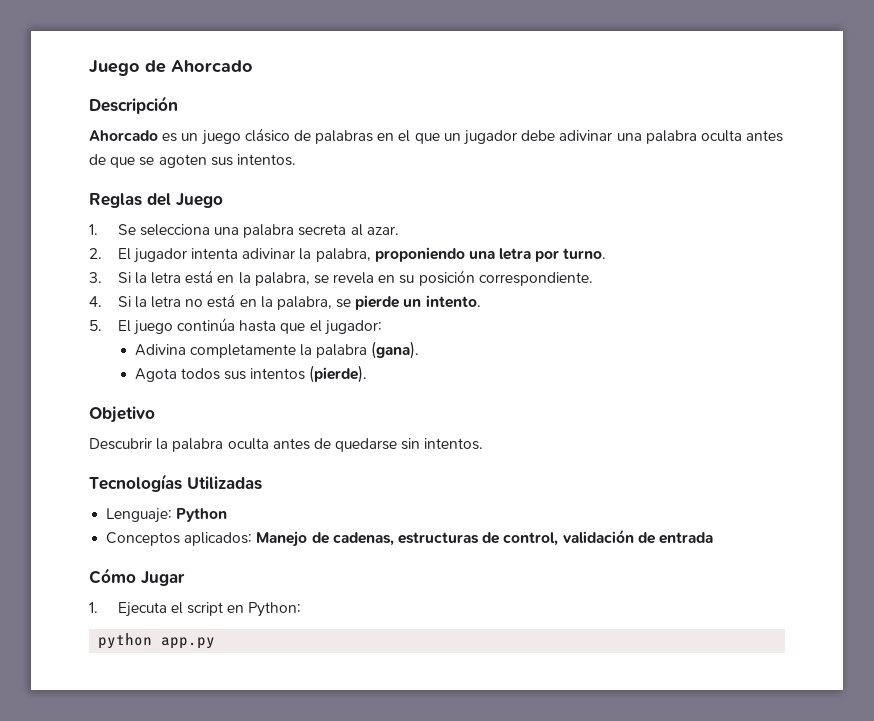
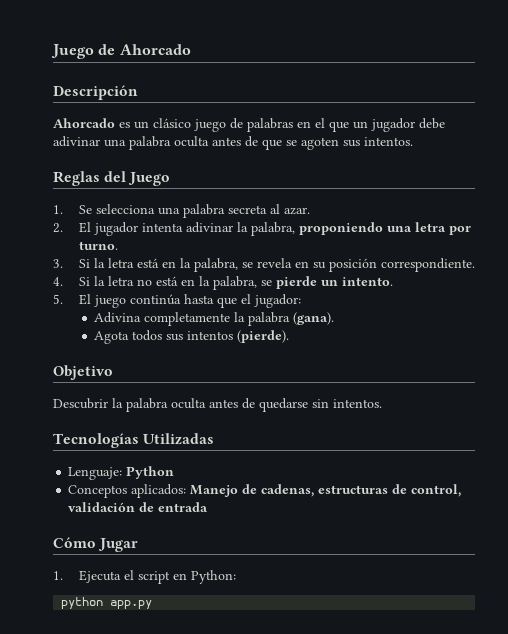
[201,128,290,145] juego clásico -> [153,118,226,132] clásico juego

